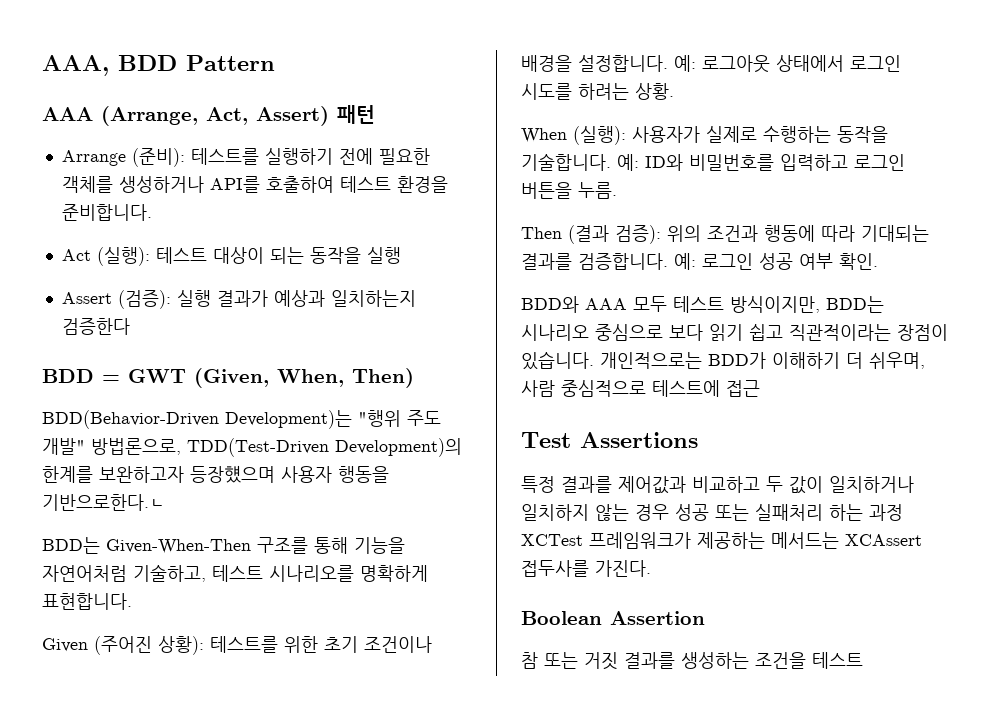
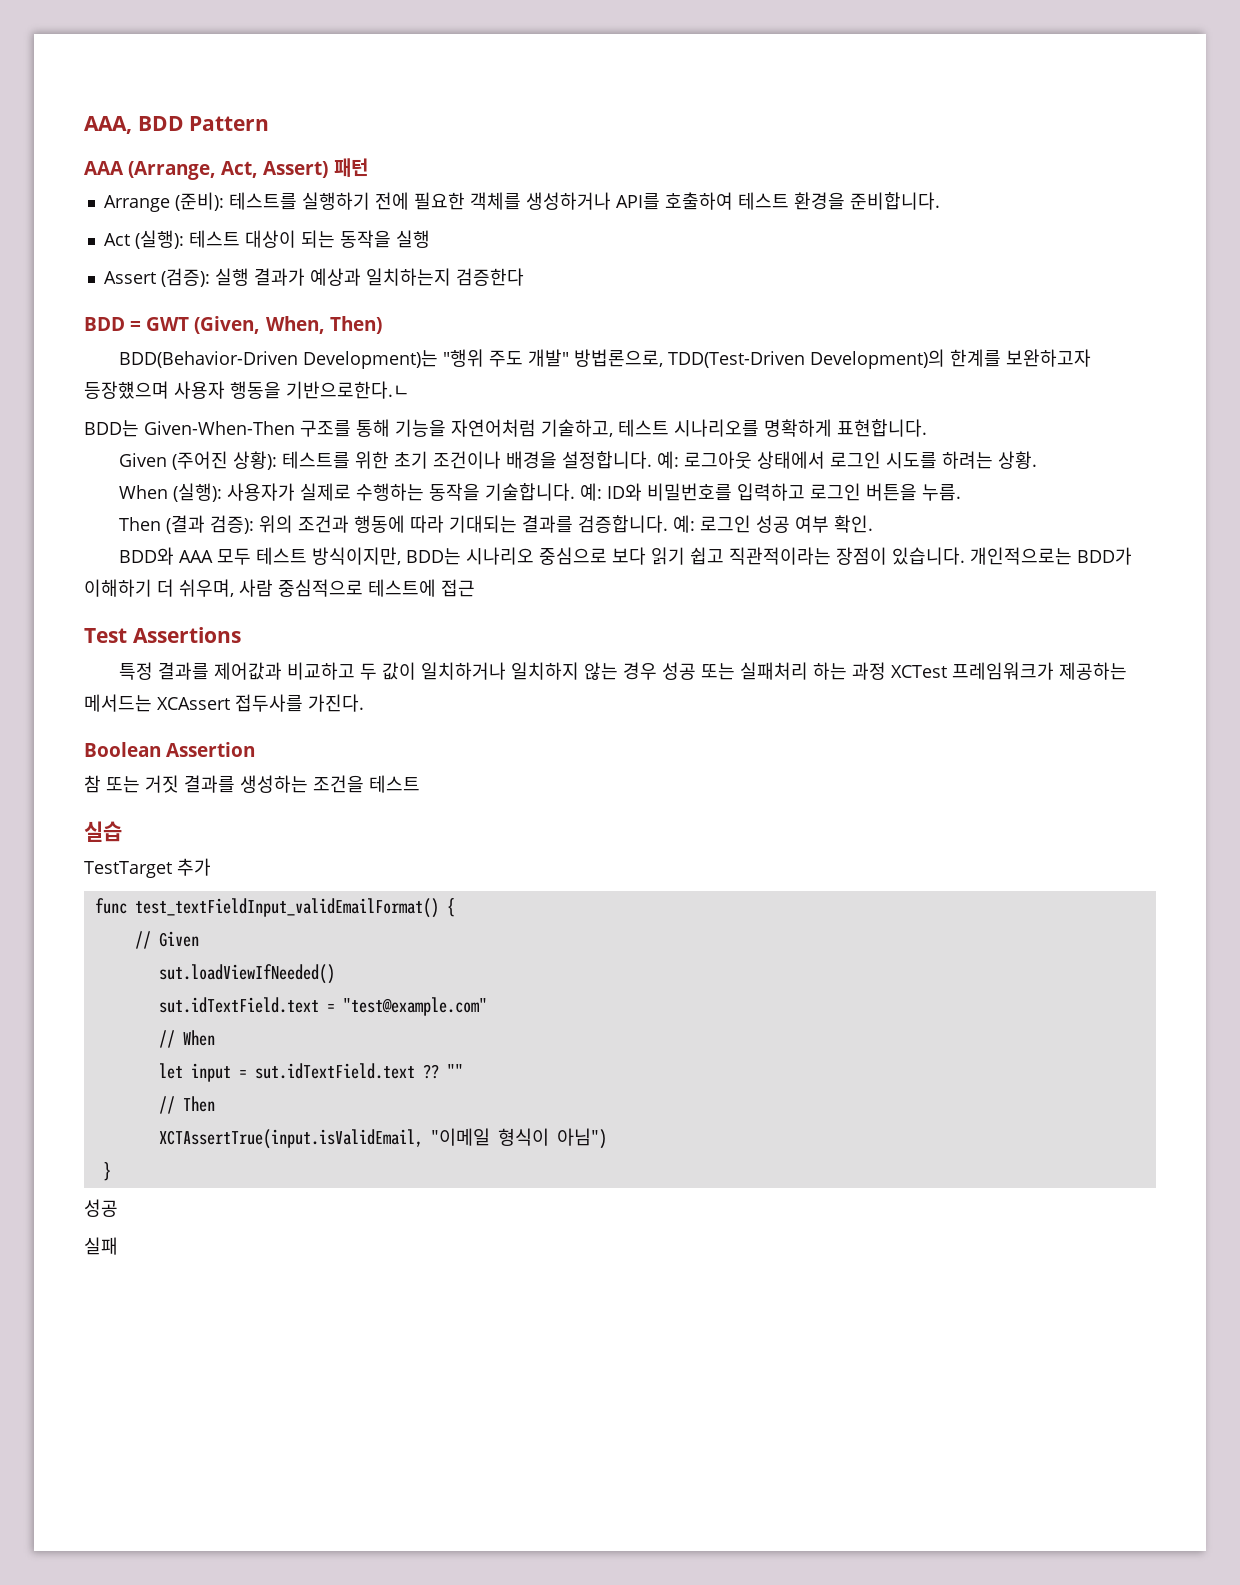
(863, 660) none -> [84,821,122,842] [84,858,211,878] [94,898,455,918] [134,931,199,949] [158,964,335,984] [158,997,487,1016] [158,1030,215,1048] [158,1063,463,1082] [158,1096,215,1114] [158,1128,607,1149] [102,1162,111,1181] [84,1199,118,1217] [84,1237,118,1255] // 실습 // TestTarget 추가 // func test_textFieldInput_validEmailFormat() { // // Given // sut.loadViewIfNeeded() // sut.idTextField.text = "test@example.com" // // When // let input = sut.idTextField.text ?? "" // // Then // XCTAssertTrue(input.isValidEmail, "이메일 형식이 아님") // } // 성공 // 실패

